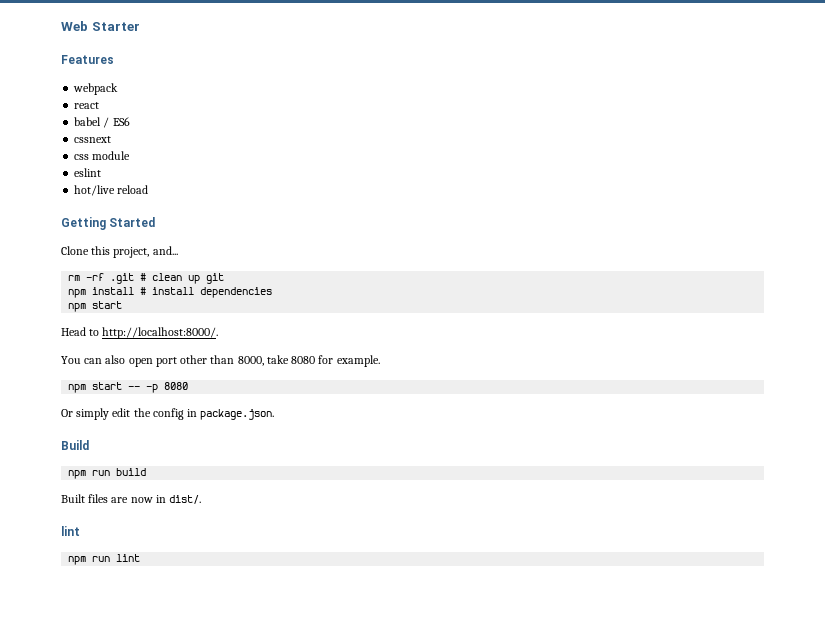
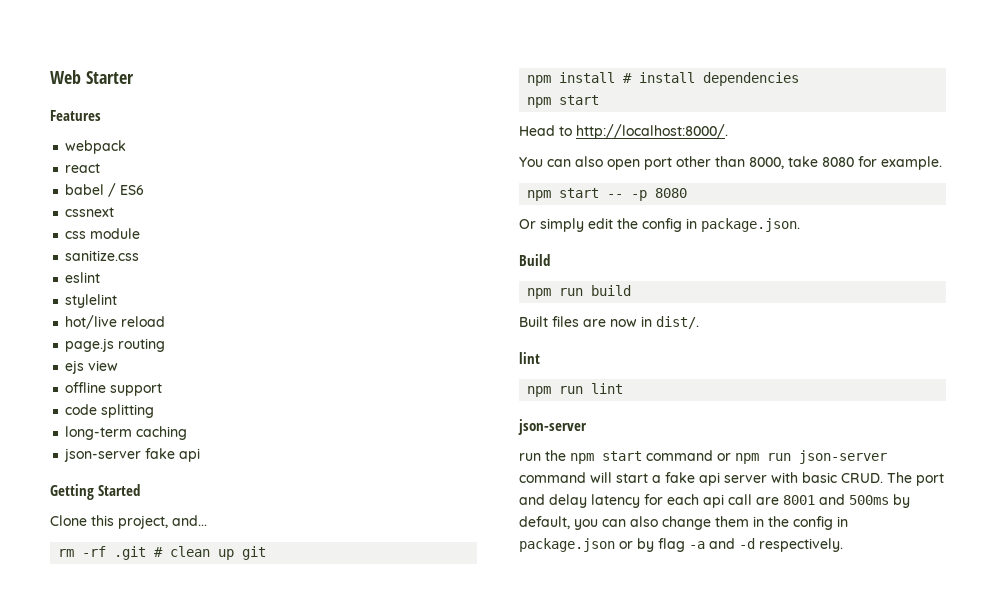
(131, 155) none -> [65,250,140,261] // sanitize.css
(102, 172) none -> [65,294,118,308] // stylelint
(149, 189) none -> [65,338,166,352] [65,360,119,374] [65,382,163,396] [65,404,155,418] [65,426,188,440] [64,448,201,462] // page.js routing // ejs view // offline support // code splitting // long-term caching // json-server fake api
(141, 558) none -> [518,419,587,435] [519,450,887,464] [519,472,944,486] [519,494,910,508] [519,516,848,530] [519,538,843,552] // json-server // run the npm start command or npm run json-server command will start a fake api server with basic CRUD. The port and delay latency for each api call are 8001 and 500ms by default, you can also change them in the config in package.json or by flag -a and -d respectively.

